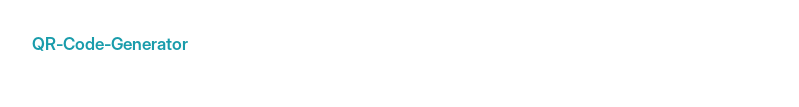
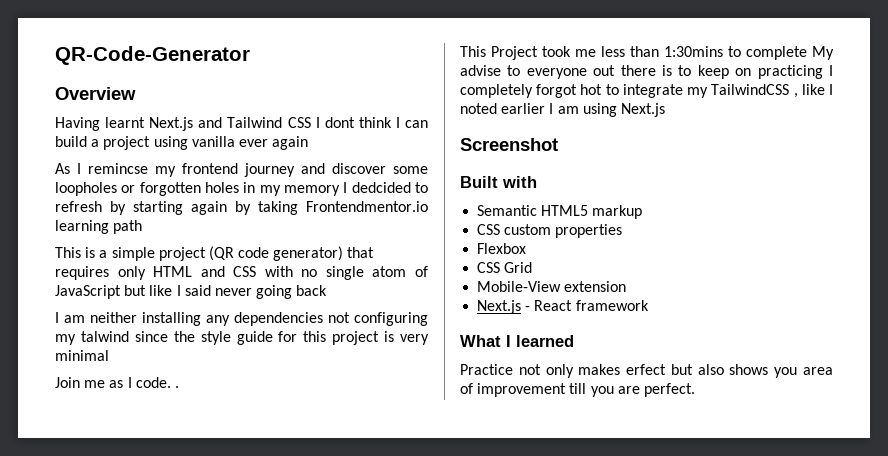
(188, 44) none -> [55,87,136,100] [55,117,429,131] [55,136,309,150] [55,163,428,177] [55,182,428,196] [55,201,428,215] [55,220,143,234] [55,246,375,261] [55,266,428,280] [55,285,328,299] [55,312,428,326] [55,331,429,345] [55,350,109,361] [55,377,179,388] [460,46,834,60] [460,65,833,79] [460,84,833,98] [460,103,665,117] [460,138,558,151] [460,176,537,188] [477,205,643,219] [477,224,623,238] [477,243,527,254] [477,262,533,273] [477,281,627,292] [477,300,649,314] [460,335,574,347] [460,364,833,378] [460,383,695,397] // Overview // Having learnt Next.js and Tailwind CSS I dont think I can build a project using vanilla ever again // As I remincse my frontend journey and discover some loopholes or forgotten holes in my memory I dedcided to refresh by starting again by taking Frontendmentor.io learning path // This is a simple project (QR code generator) that requires only HTML and CSS with no single atom of JavaScript but like I said never going back // I am neither installing any dependencies not configuring my talwind since the style guide for this project is very minimal // Join me as I code. . // This Project took me less than 1:30mins to complete My advise to everyone out there is to keep on practicing I completely forgot hot to integrate my TailwindCSS , like I noted earlier I am using Next.js // Screenshot // Built with // Semantic HTML5 markup // CSS custom properties // Flexbox // CSS Grid // Mobile-View extension // Next.js - React framework // What I learned // Practice not only makes erfect but also shows you area of improvement till you are perfect.

